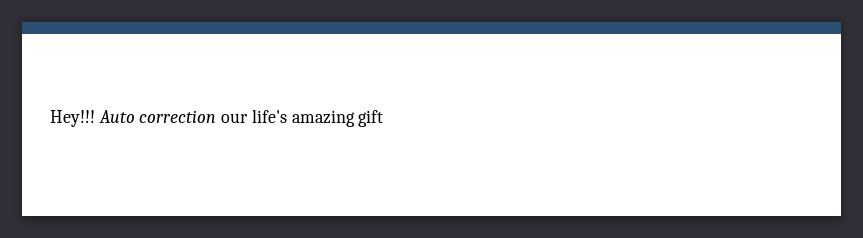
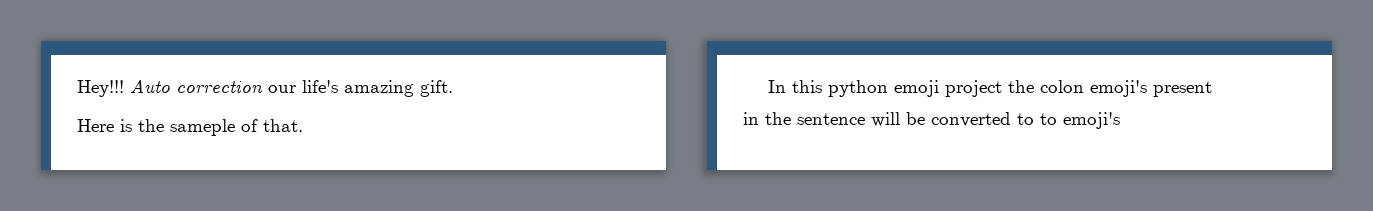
[358,110,384,127] gift -> [420,80,453,97] [77,119,303,136] [768,80,1213,97] [743,112,1120,129] gift. // Here is the sameple of that. // In this python emoji project the colon emoji's present in the sentence will be converted to to emoji's

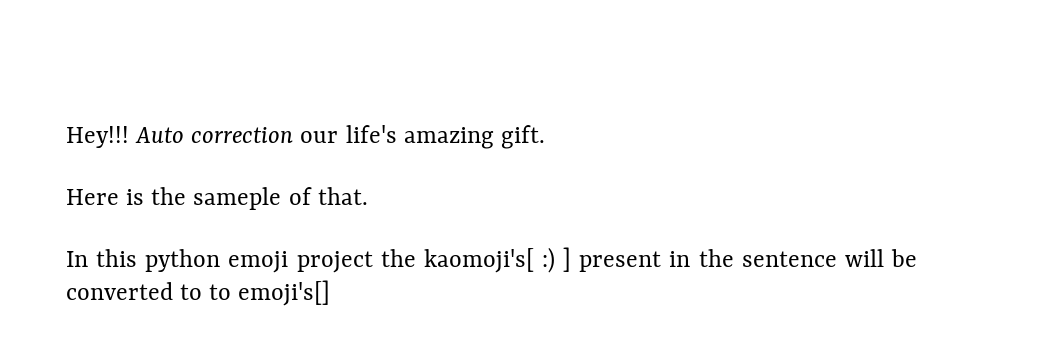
[1040,80,1148,97] colon emoji's -> [423,247,572,273] kaomoji's[ :) ]
[1063,112,1120,129] emoji's -> [238,280,331,306] emoji's[]

